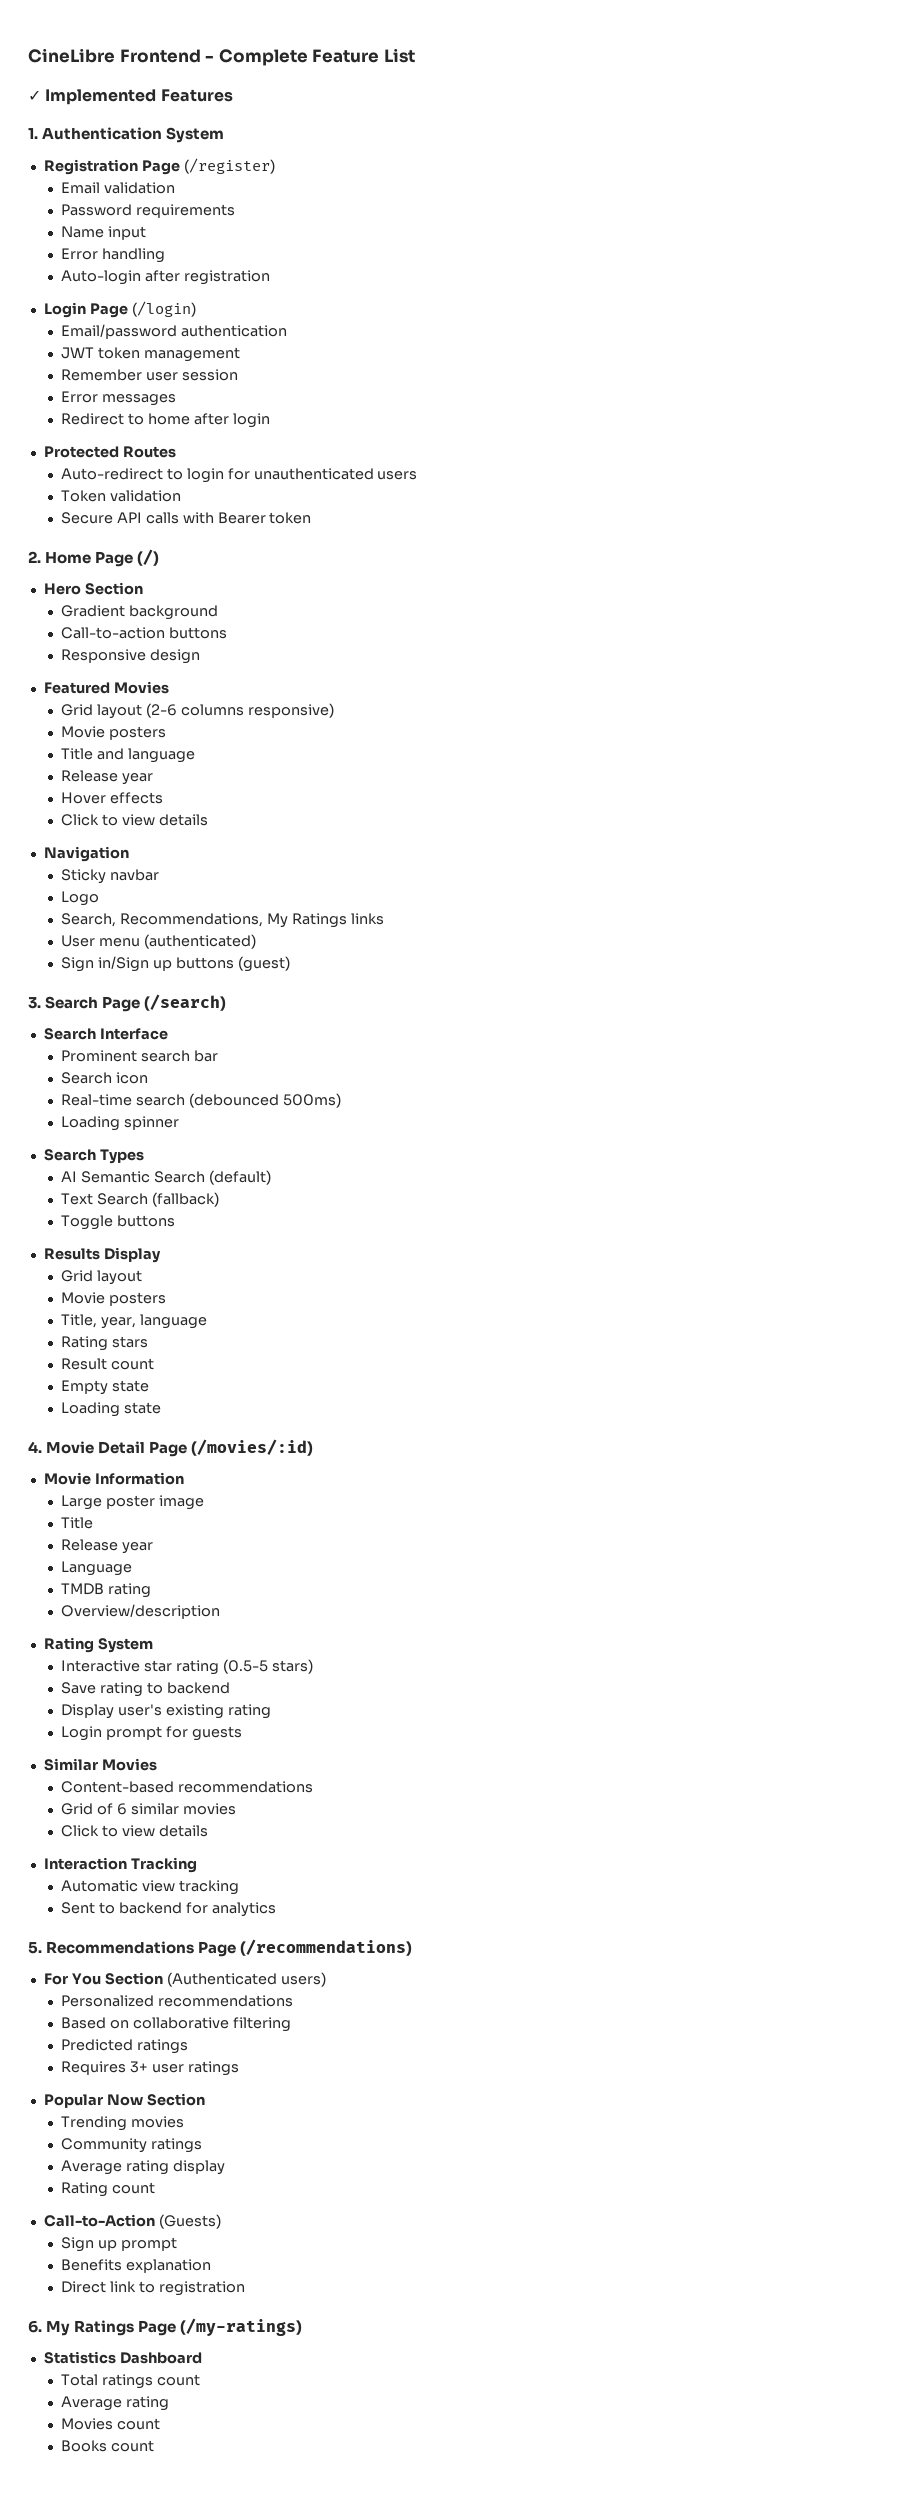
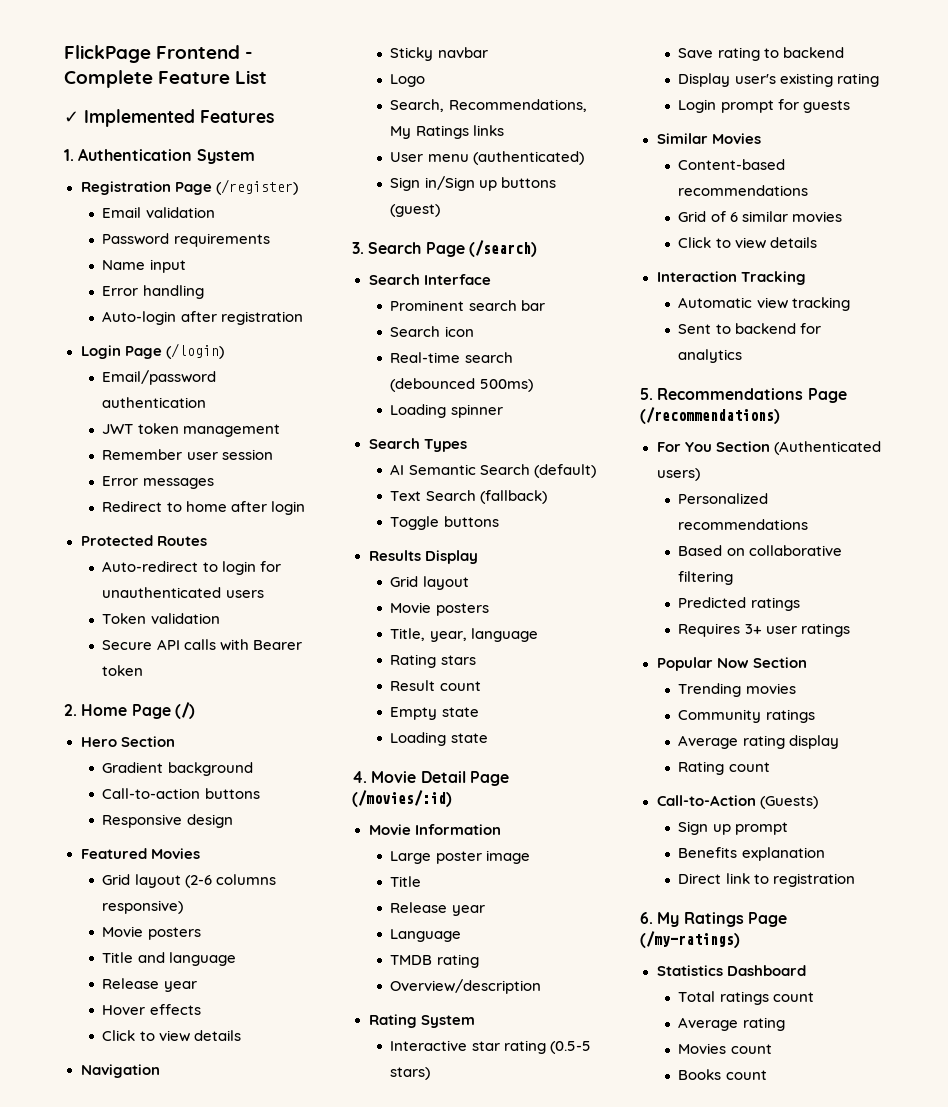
[28,48,115,63] CineLibre -> [64,45,151,63] FlickPage

